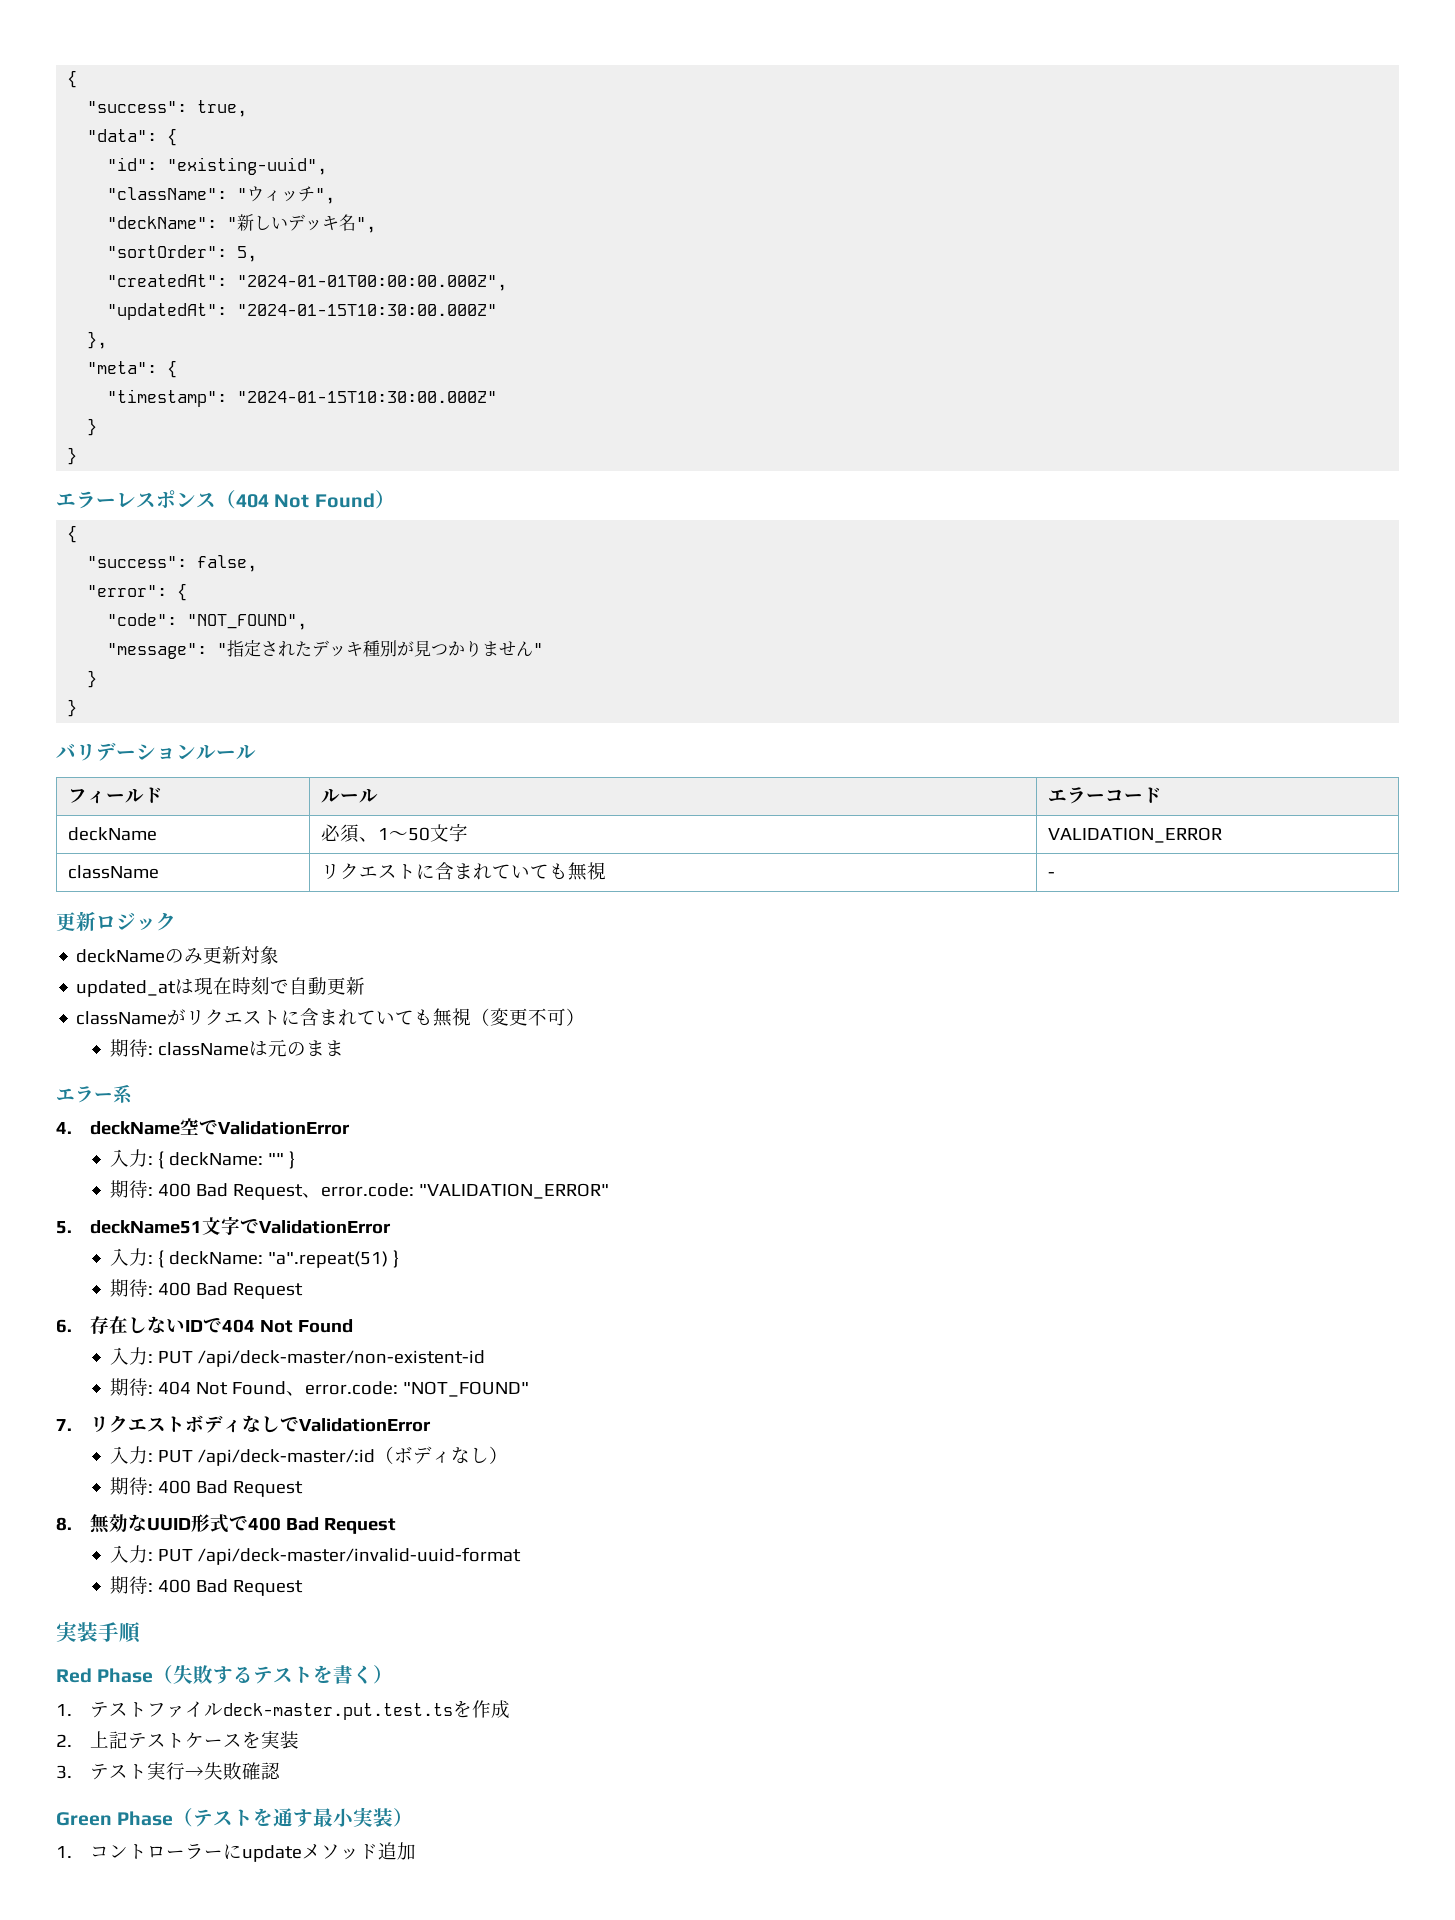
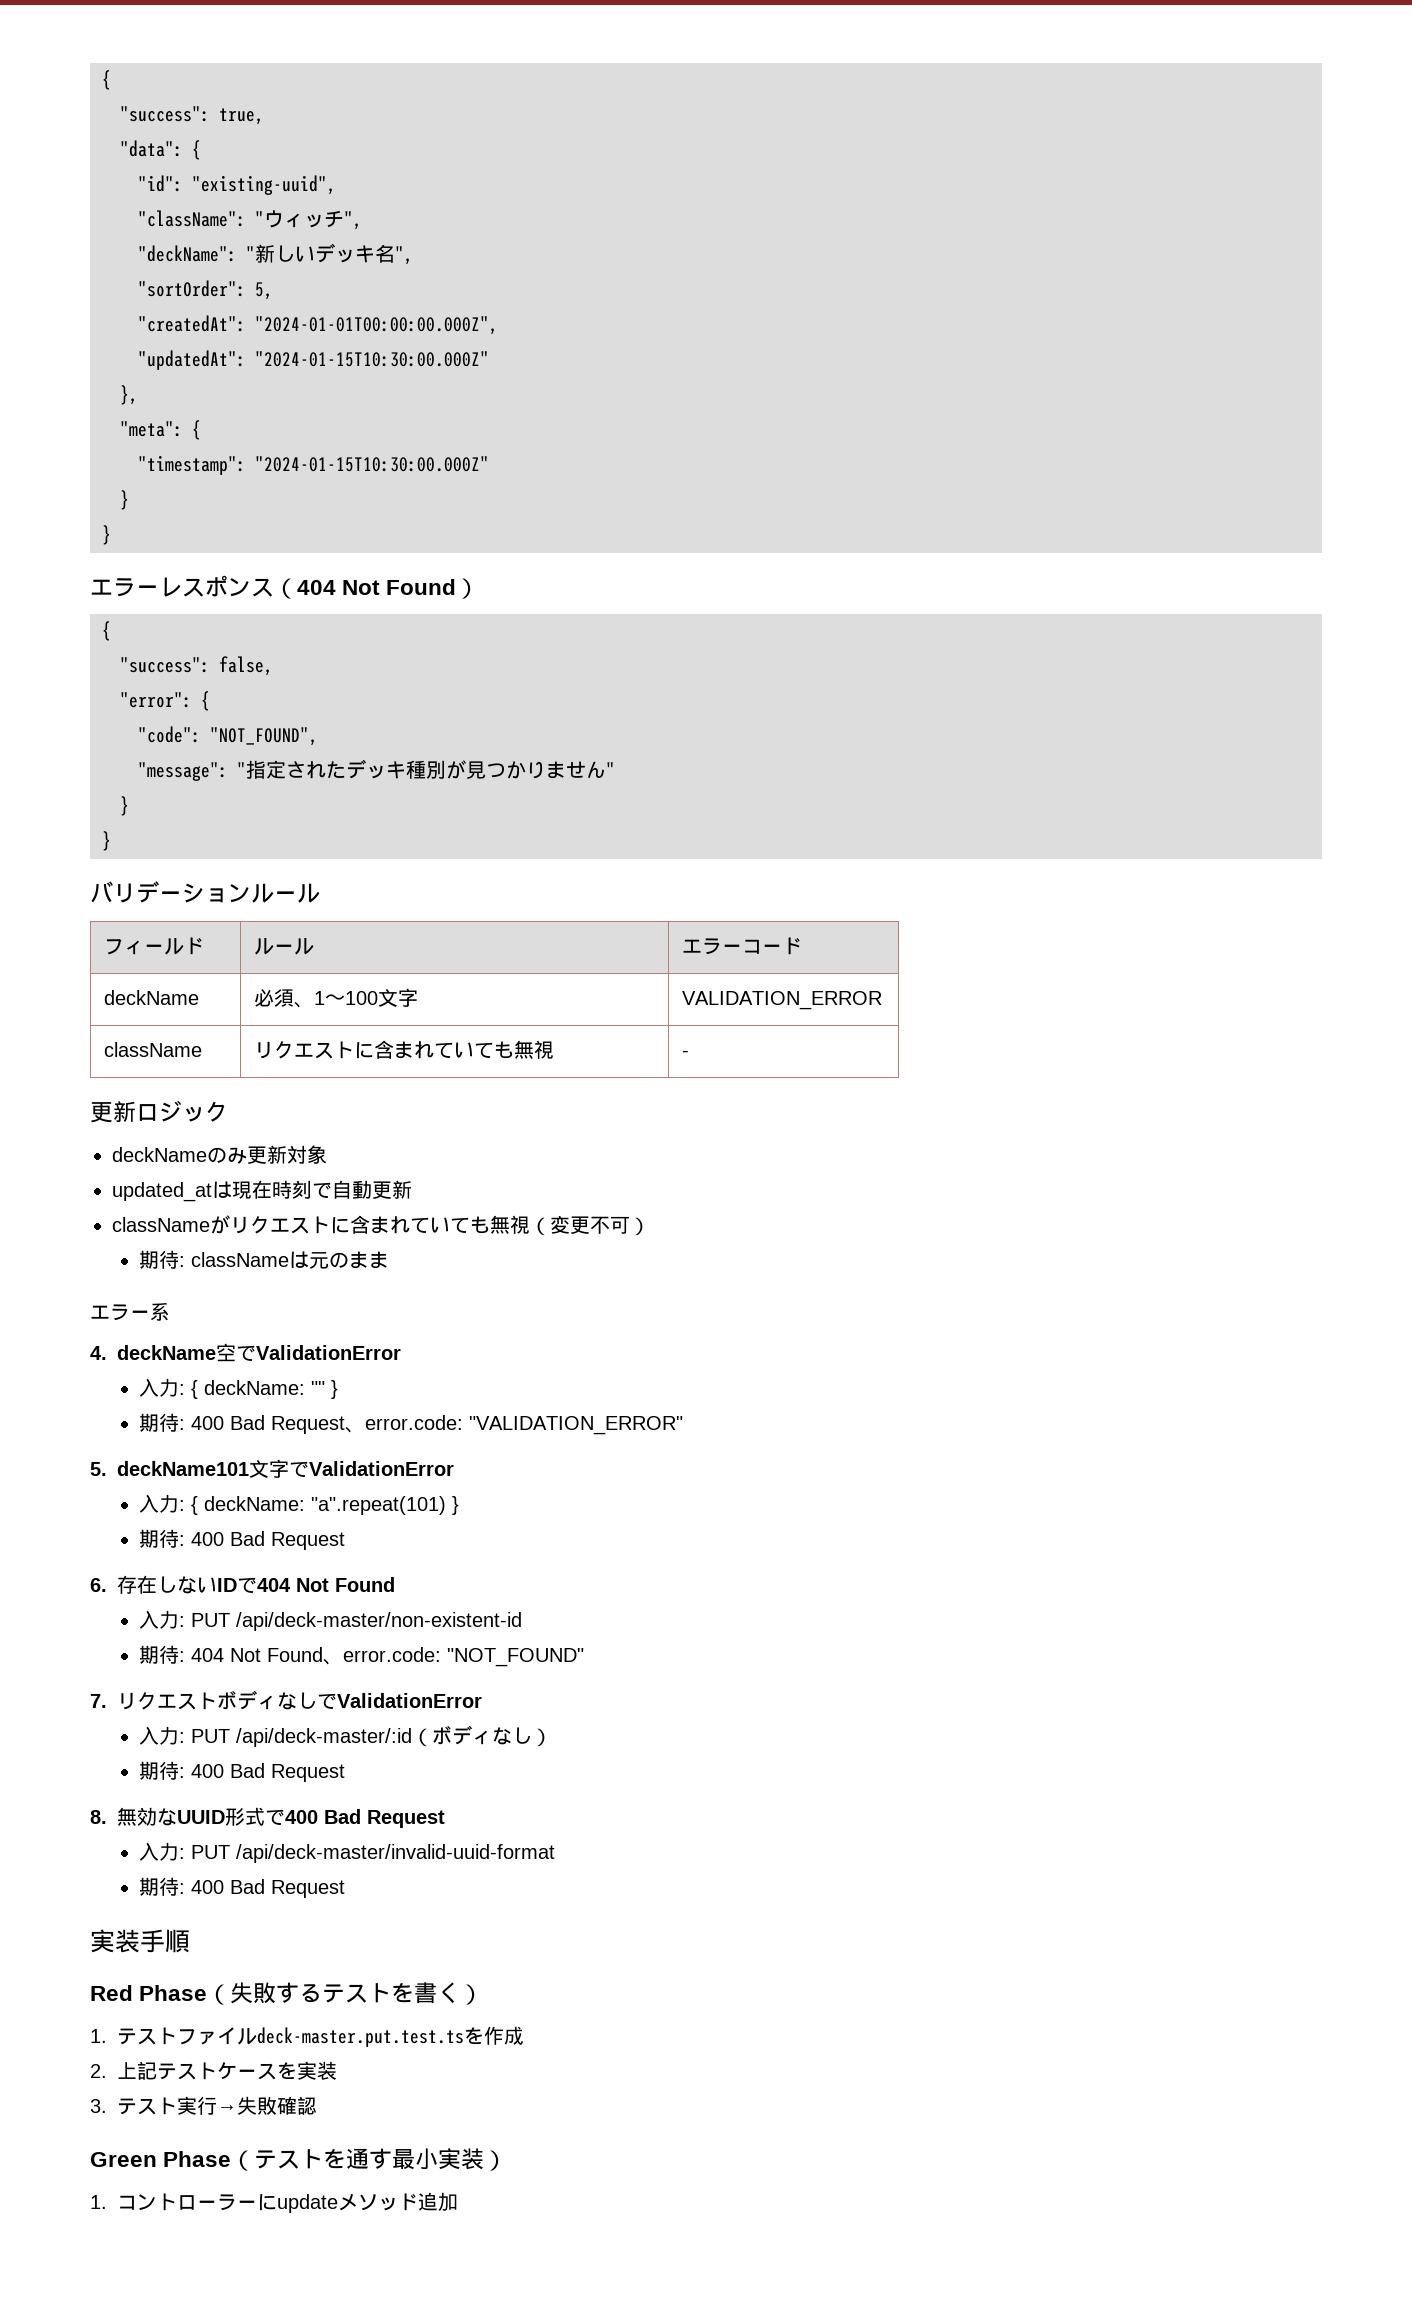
[408,827,431,841] 50 -> [345,991,379,1005] 100
[89,1220,202,1234] deckName51 -> [117,1461,249,1476] deckName101
[267,1251,388,1268] "a".repeat(51) -> [310,1496,446,1515] "a".repeat(101)

